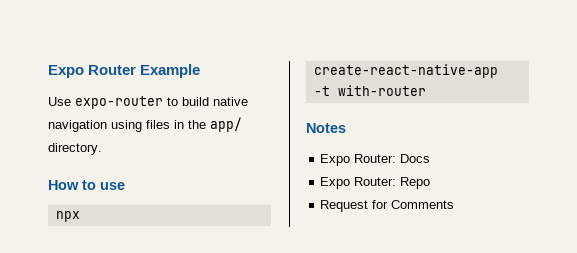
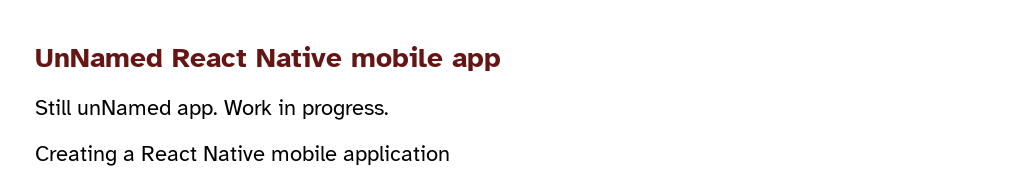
[48,64,201,78] [48,96,248,109] [48,117,242,132] [48,143,102,155] [48,180,125,190] [55,211,80,222] [313,64,498,78] [313,85,426,96] [306,123,346,133] [320,154,431,166] [320,177,431,189] [320,200,455,212] Expo Router Example // Use expo-router to build native navigation using files in the app/ directory. // How to use // npx create-react-native-app -t with-router // Notes // Expo Router: Docs // Expo Router: Repo // Request for Comments -> [35,46,501,71] [35,99,389,120] [35,145,450,166] UnNamed React Native mobile app // Still unNamed app. Work in progress. // Creating a React Native mobile application

